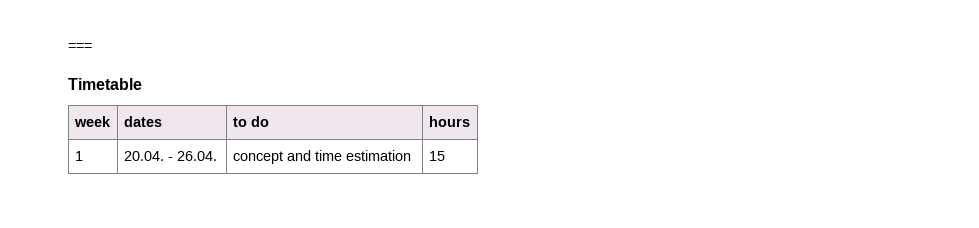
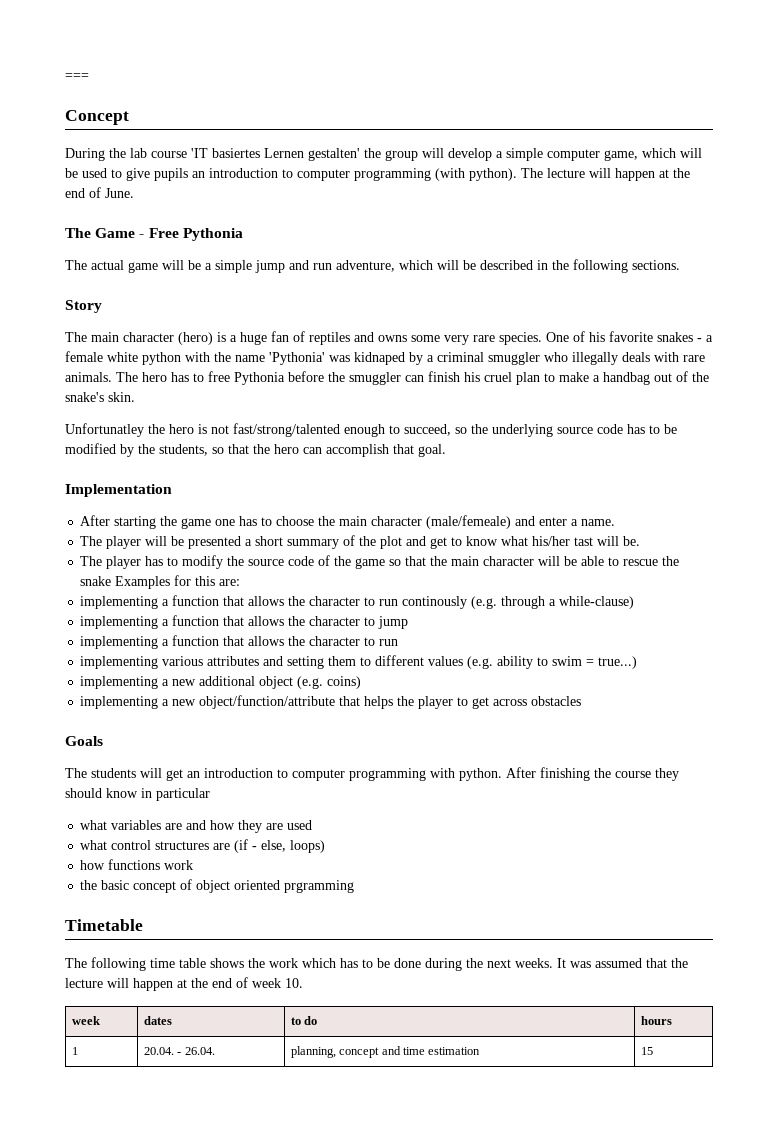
[68,78,142,90] Timetable -> [65,110,129,125] [65,148,702,161] [65,168,690,181] [65,187,134,198] [65,228,243,241] [65,259,680,273] [65,300,102,313] [65,331,713,345] [65,351,705,365] [65,371,709,385] [65,392,135,402] [65,423,677,437] [65,443,446,457] [65,484,172,497] [80,515,616,529] [80,535,641,549] [80,555,680,569] [80,575,241,589] [80,595,635,609] [80,615,409,629] [80,635,399,649] [80,655,638,669] [80,676,362,689] [80,695,582,709] [65,736,103,746] [65,767,679,781] [65,788,210,801] [80,820,313,833] [80,839,326,853] [80,859,194,870] [80,879,355,893] [65,919,143,931] [65,957,688,971] [65,977,303,991] Concept // During the lab course 'IT basiertes Lernen gestalten' the group will develop a simple computer game, which will be used to give pupils an introduction to computer programming (with python). The lecture will happen at the end of June. // The Game - Free Pythonia // The actual game will be a simple jump and run adventure, which will be described in the following sections. // Story // The main character (hero) is a huge fan of reptiles and owns some very rare species. One of his favorite snakes - a female white python with the name 'Pythonia' was kidnaped by a criminal smuggler who illegally deals with rare animals. The hero has to free Pythonia before the smuggler can finish his cruel plan to make a handbag out of the snake's skin. // Unfortunatley the hero is not fast/strong/talented enough to succeed, so the underlying source code has to be modified by the students, so that the hero can accomplish that goal. // Implementation // After starting the game one has to choose the main character (male/femeale) and enter a name. // The player will be presented a short summary of the plot and get to know what his/her tast will be. // The player has to modify the source code of the game so that the main character will be able to rescue the snake Examples for this are: // implementing a function that allows the character to run continously (e.g. through a while-clause) // implementing a function that allows the character to jump // implementing a function that allows the character to run // implementing various attributes and setting them to different values (e.g. ability to swim = true...) // implementing a new additional object (e.g. coins) // implementing a new object/function/attribute that helps the player to get across obstacles // Goals // The students will get an introduction to computer programming with python. After finishing the course they should know in particular // what variables are and how they are used // what control structures are (if - else, loops) // how functions work // the basic concept of object oriented prgramming // Timetable // The following time table shows the work which has to be done during the next weeks. It was assumed that the lecture will happen at the end of week 10.
(217, 156) none -> [290,1046,336,1058] planning,

